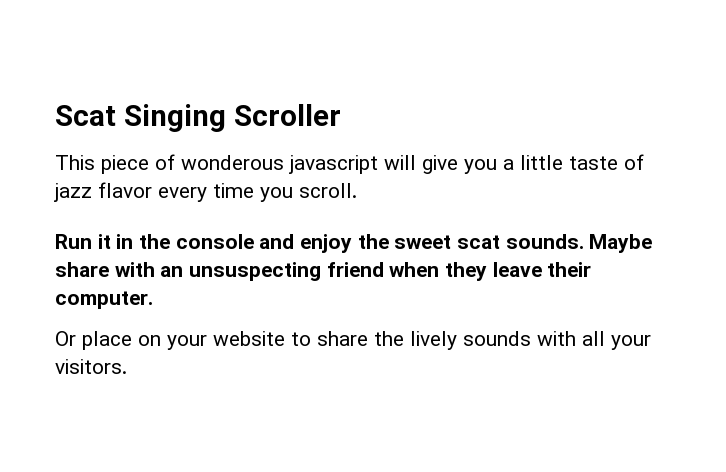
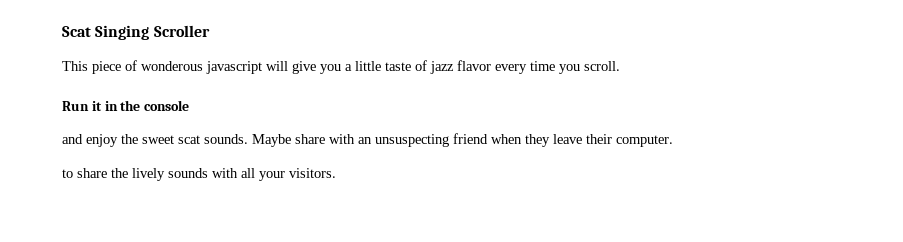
(254, 241) none -> (190, 105) //
[55,331,285,350] Or place on your website -> (673, 141) none

